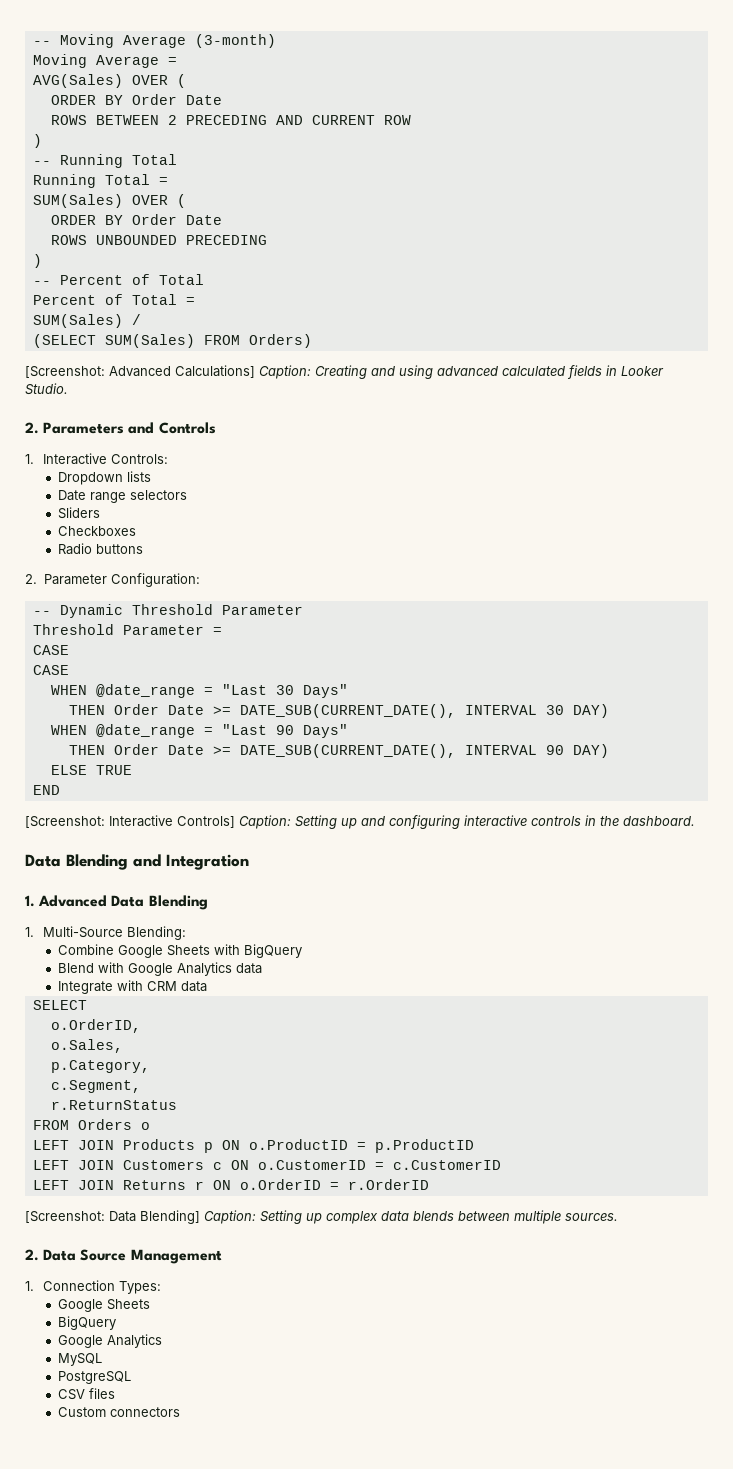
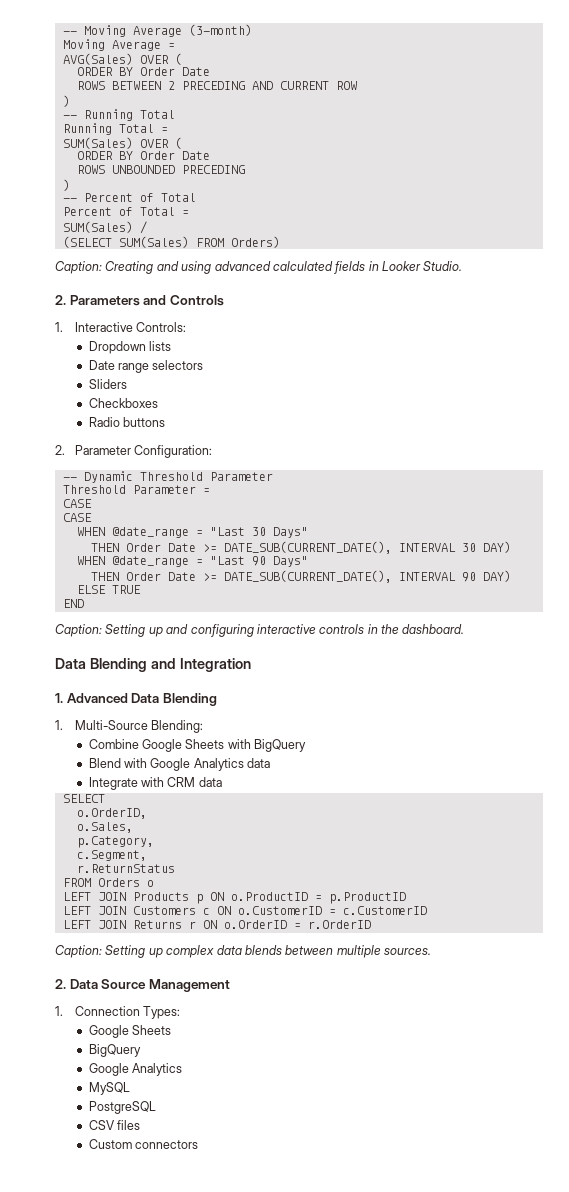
[25,365,255,378] [Screenshot: Advanced Calculations] -> (280, 242) none
[25,815,235,828] [Screenshot: Interactive Controls] -> (84, 603) none
[25,1210,200,1224] [Screenshot: Data Blending] -> (371, 924) none

